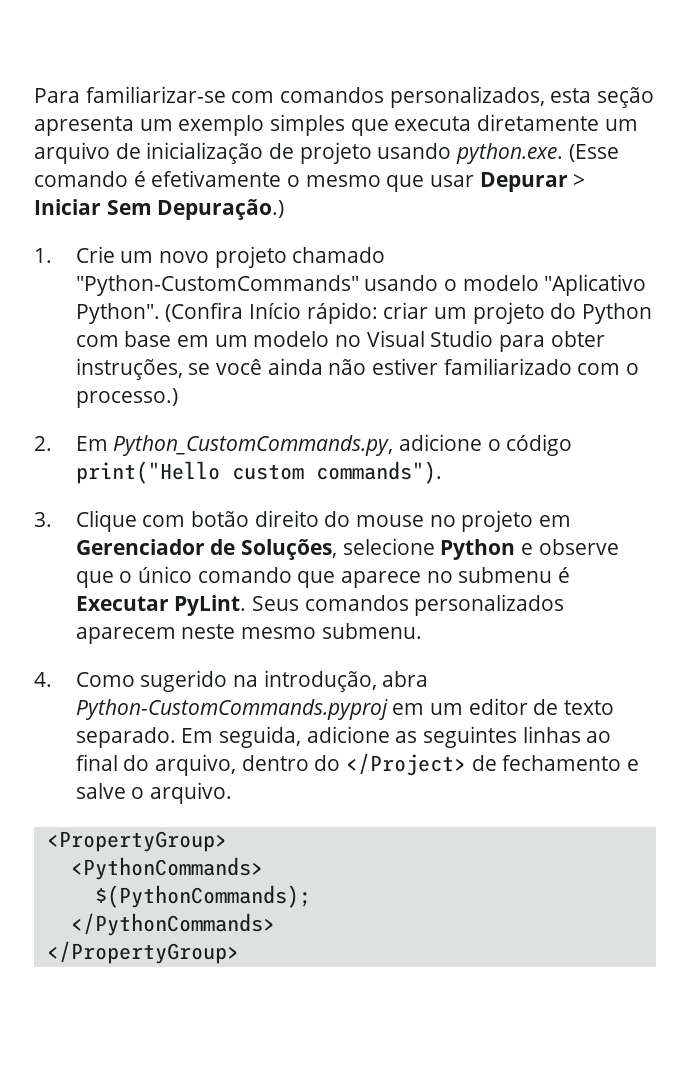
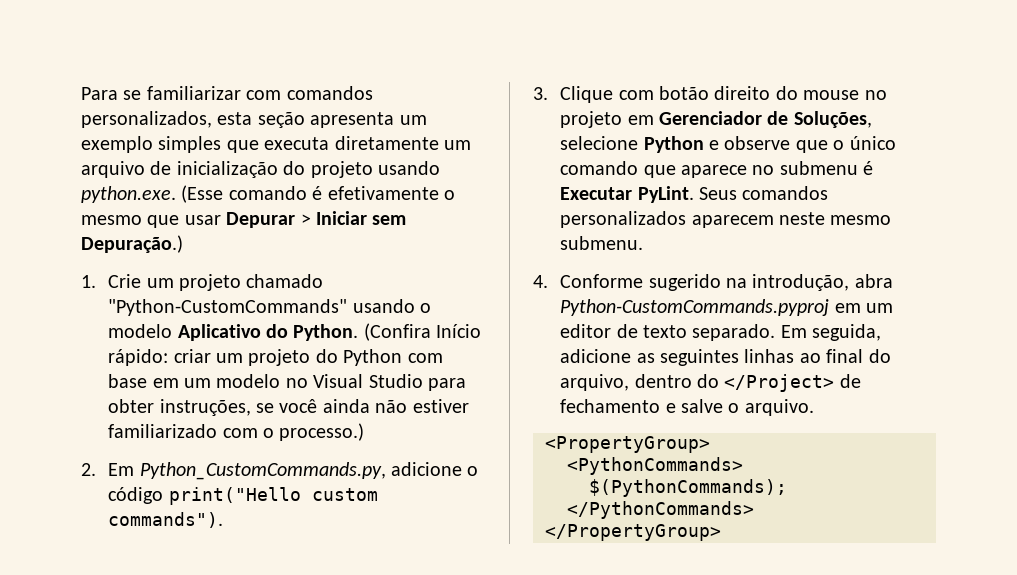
[85,86,226,103] familiarizar-se -> [123,86,241,100] se familiarizar
[269,143,295,159] de -> [283,161,306,175] do
[106,200,152,215] Sem -> [372,215,407,225] sem
[159,251,210,263] novo -> (174, 283) none
[544,274,647,296] [75,303,160,324] "Aplicativo Python". -> [177,324,359,341] Aplicativo do Python.
[75,672,135,687] Como -> [560,274,644,288] Conforme

